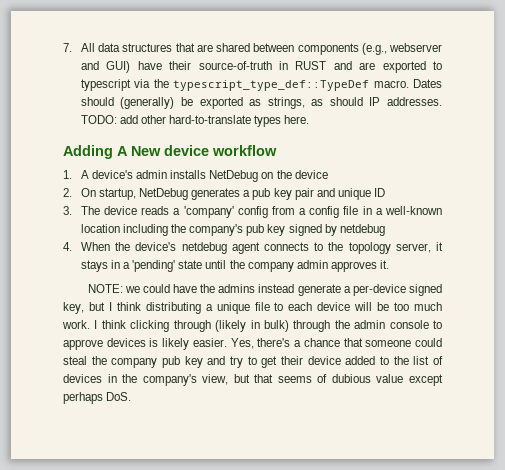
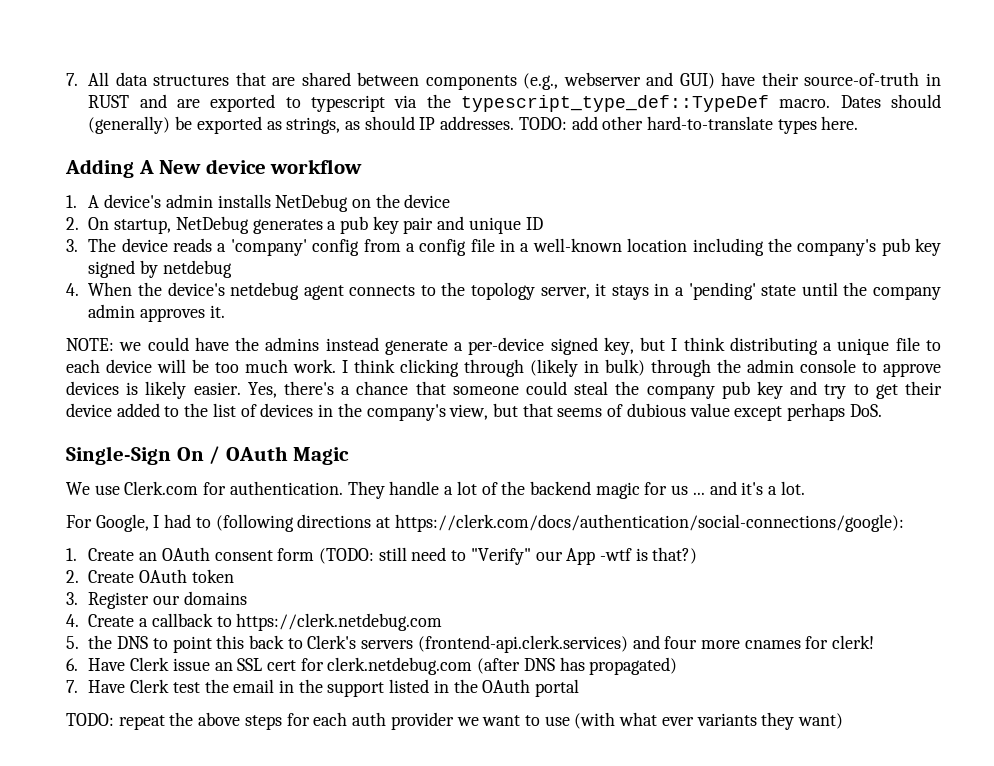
(132, 396) none -> [66,446,350,465] [66,481,805,499] [66,514,904,532] [66,547,698,565] [66,569,234,583] [66,591,247,609] [66,613,443,631] [66,635,875,653] [66,657,678,675] [66,679,580,697] [66,712,844,730] // Single-Sign On / OAuth Magic // We use Clerk.com for authentication. They handle a lot of the backend magic for us ... and it's a lot. // For Google, I had to (following directions at https://clerk.com/docs/authentication/social-connections/google): // 1. Create an OAuth consent form (TODO: still need to "Verify" our App -wtf is that?) // 2. Create OAuth token // 3. Register our domains // 4. Create a callback to https://clerk.netdebug.com // 5. the DNS to point this back to Clerk's servers (frontend-api.clerk.services) and four more cnames for clerk! // 6. Have Clerk issue an SSL cert for clerk.netdebug.com (after DNS has propagated) // 7. Have Clerk test the email in the support listed in the OAuth portal // TODO: repeat the above steps for each auth provider we want to use (with what ever variants they want)

